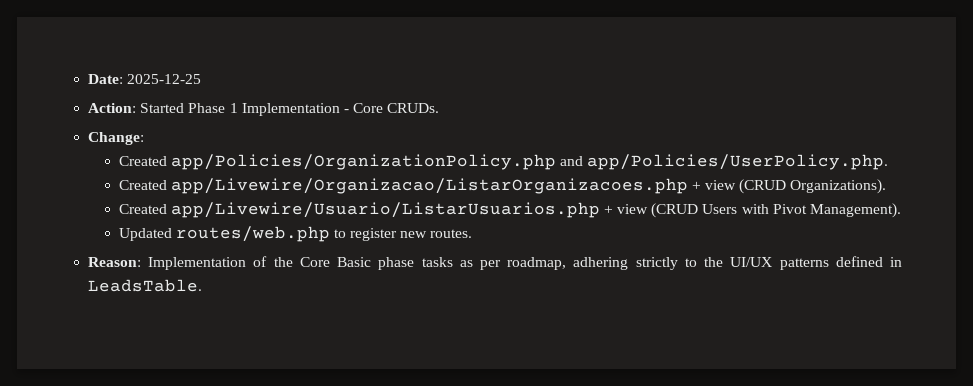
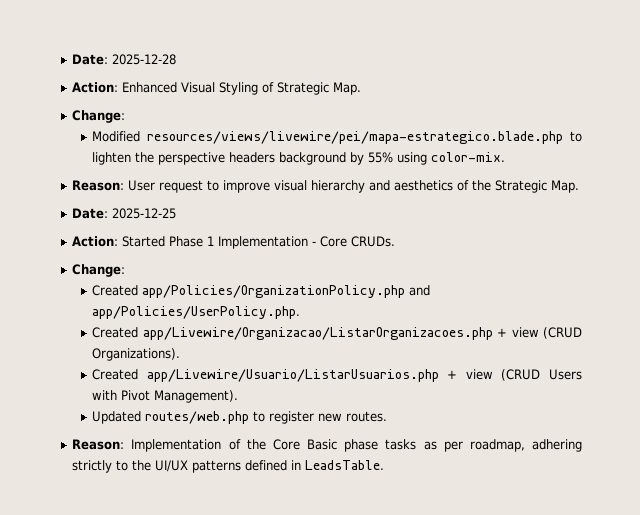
[88,74,124,84] Date: -> [72,54,177,65] [72,82,362,95] [72,110,126,123] [92,131,582,144] [92,152,506,165] [72,180,580,193] [72,208,109,219] Date: 2025-12-28 // Action: Enhanced Visual Styling of Strategic Map. // Change: // Modified resources/views/livewire/pei/mapa-estrategico.blade.php to lighten the perspective headers background by 55% using color-mix. // Reason: User request to improve visual hierarchy and aesthetics of the Strategic Map. // Date:

